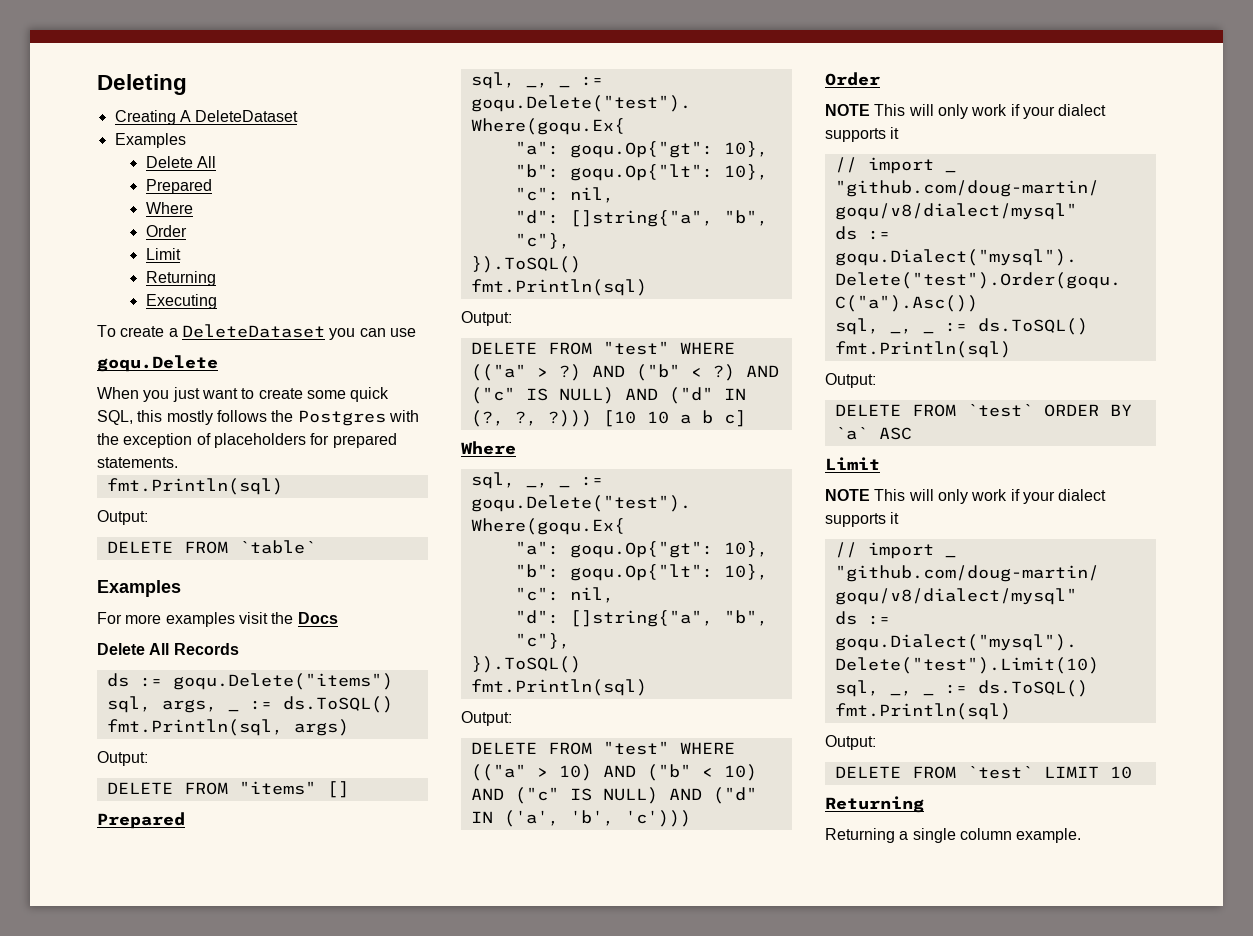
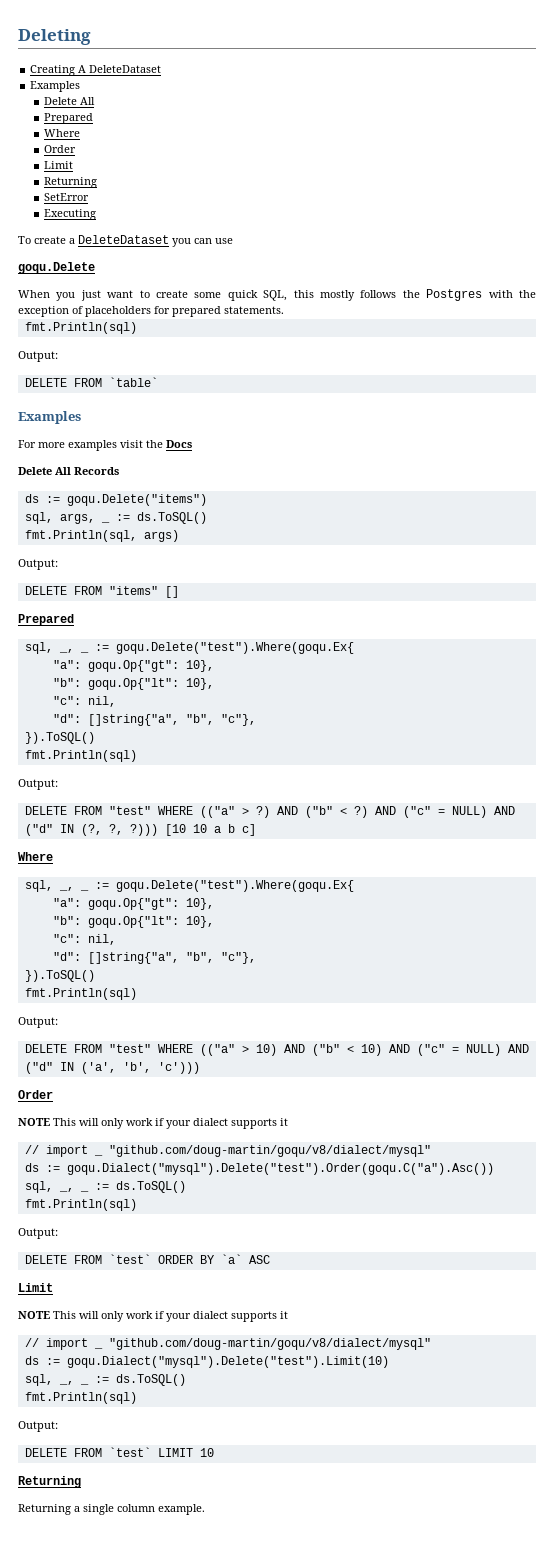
(216, 278) none -> [43,193,89,201] // SetError
[525,388,548,401] IS -> [437,809,445,815] =
[569,788,592,801] IS -> [451,1047,459,1053] =

